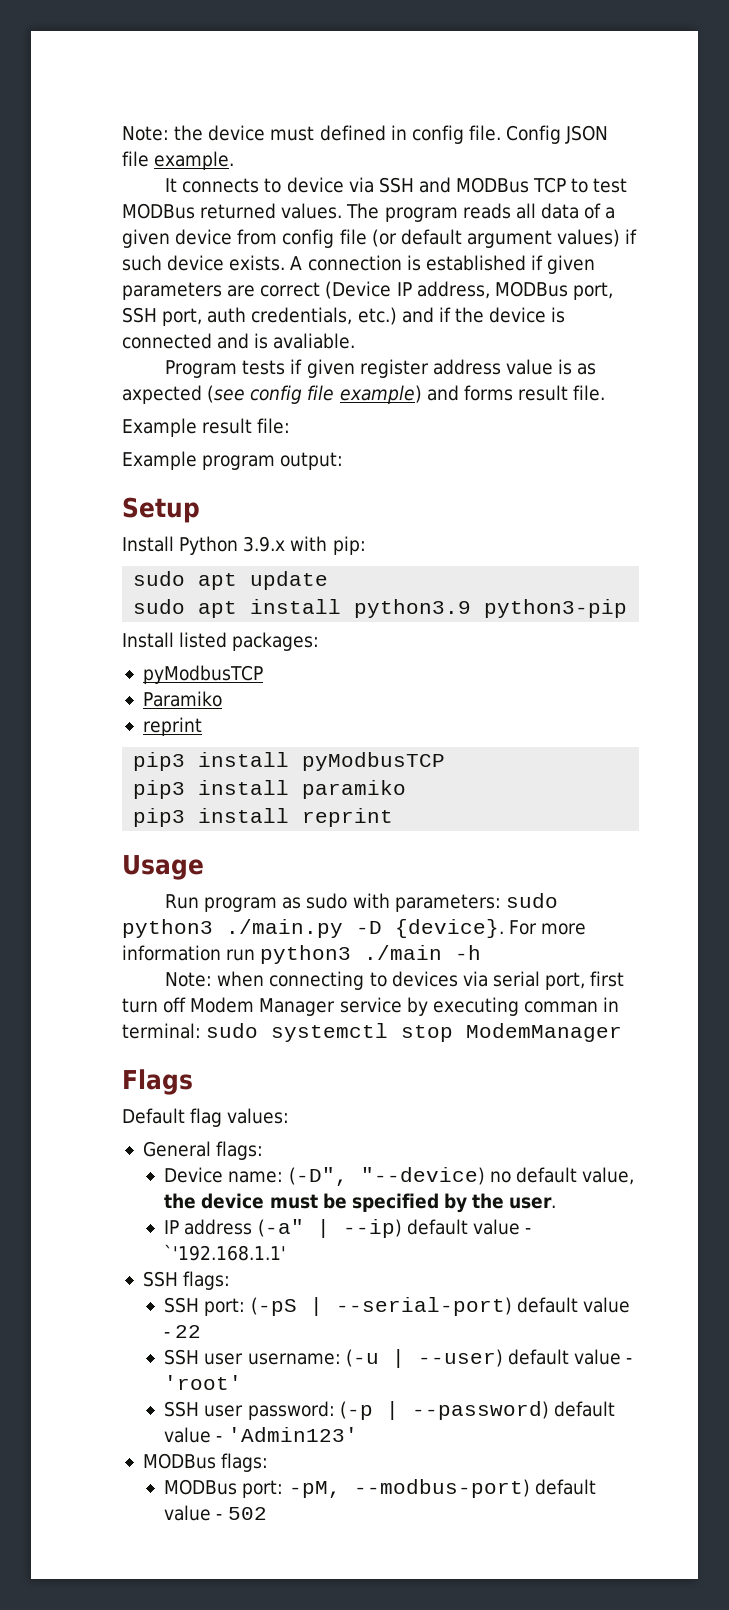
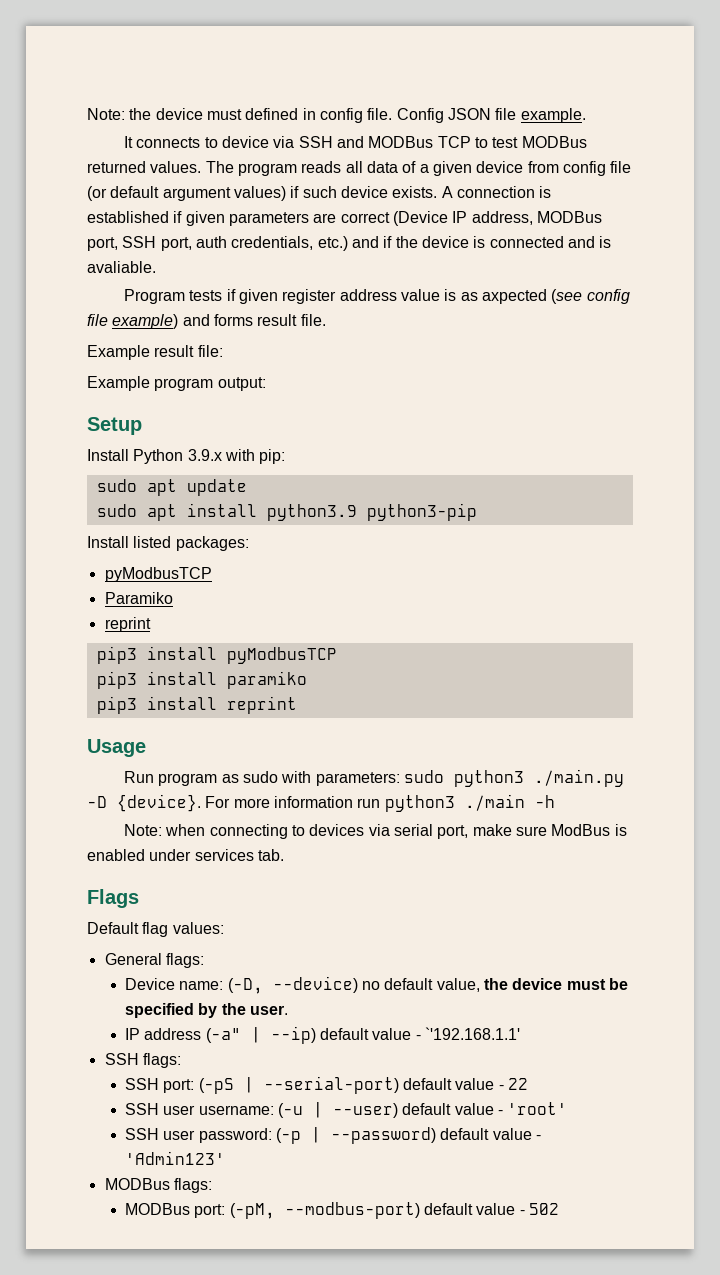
[590,971,625,987] [122,997,620,1016] [122,1023,623,1042] first turn off Modem Manager service by executing comman in terminal: sudo systemctl stop ModemManager -> [472,824,627,836] [87,849,284,861] make sure ModBus is enabled under services tab.
[288,1167,485,1186] (-D", "--device) -> [227,976,358,994] (-D, --device)
[288,1481,341,1498] -pM, -> [229,1203,275,1219] (-pM,

